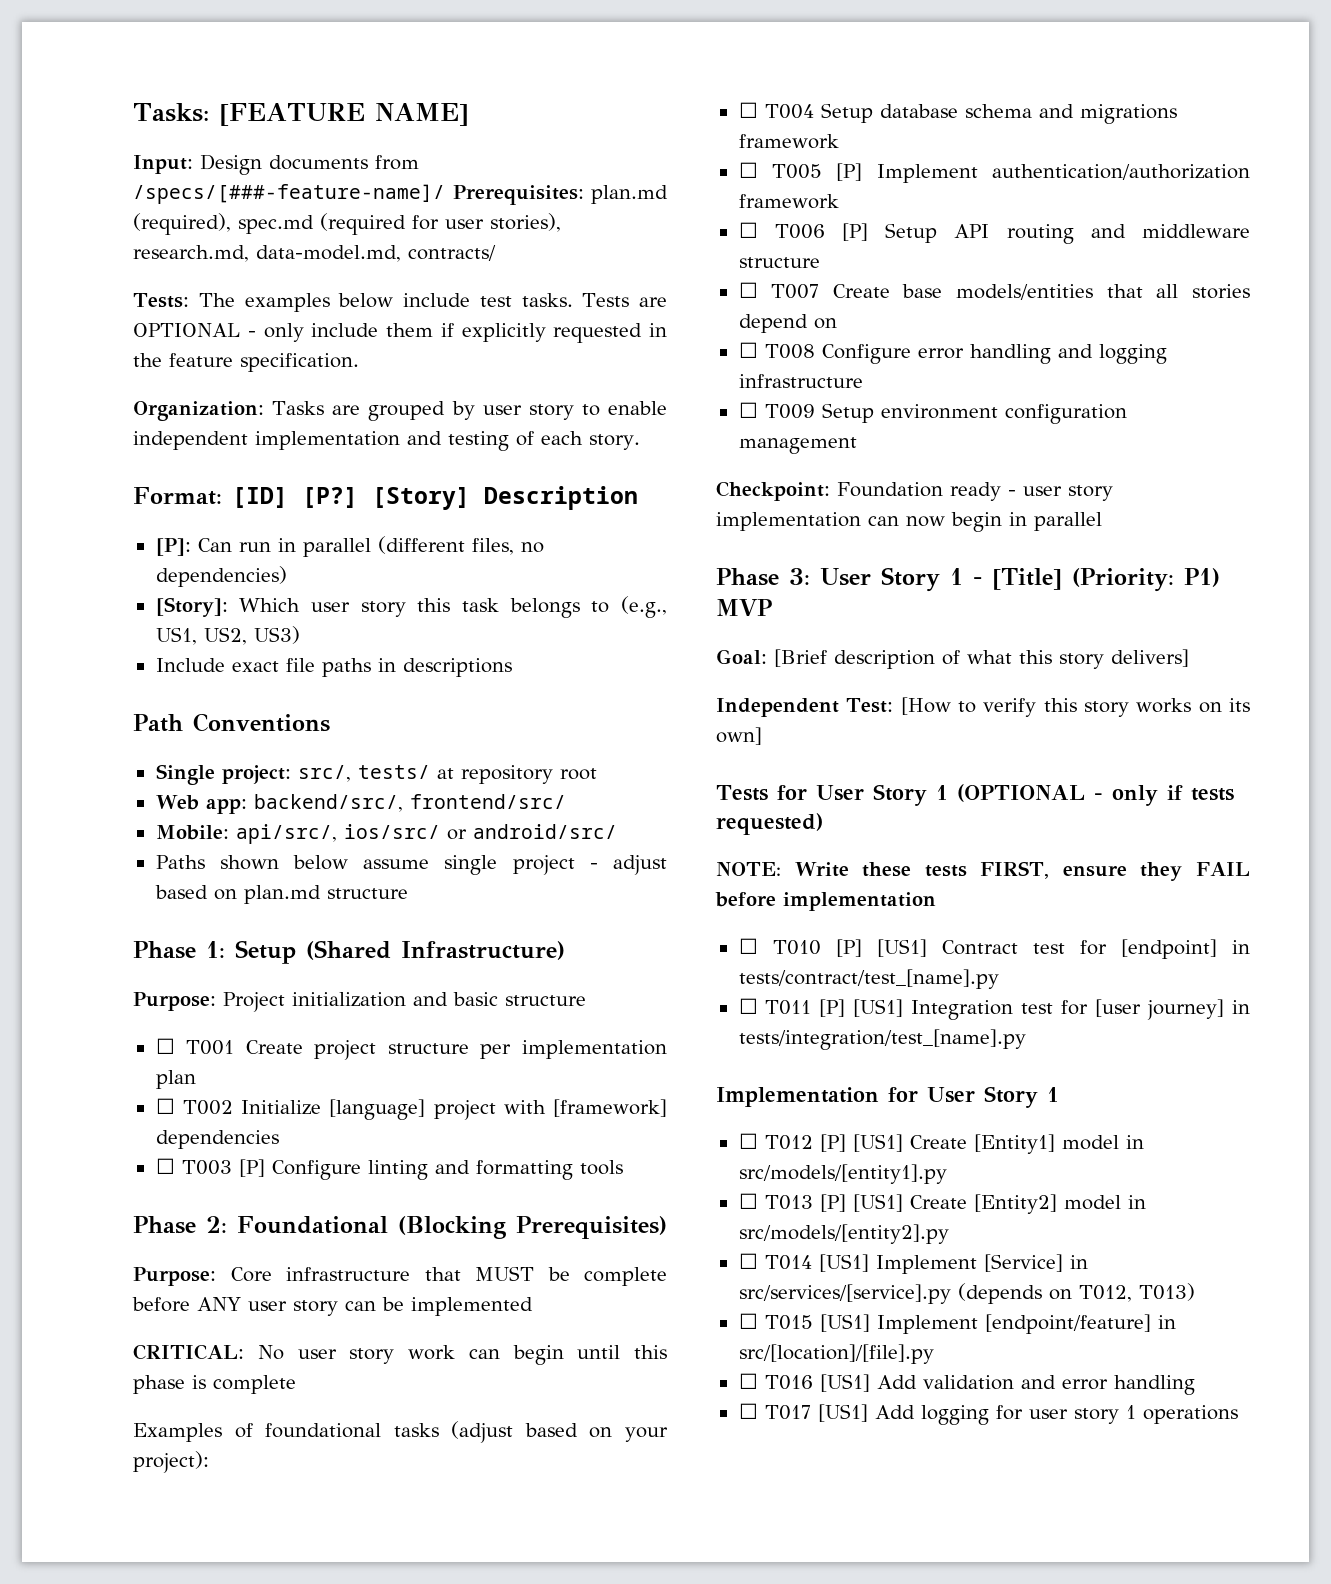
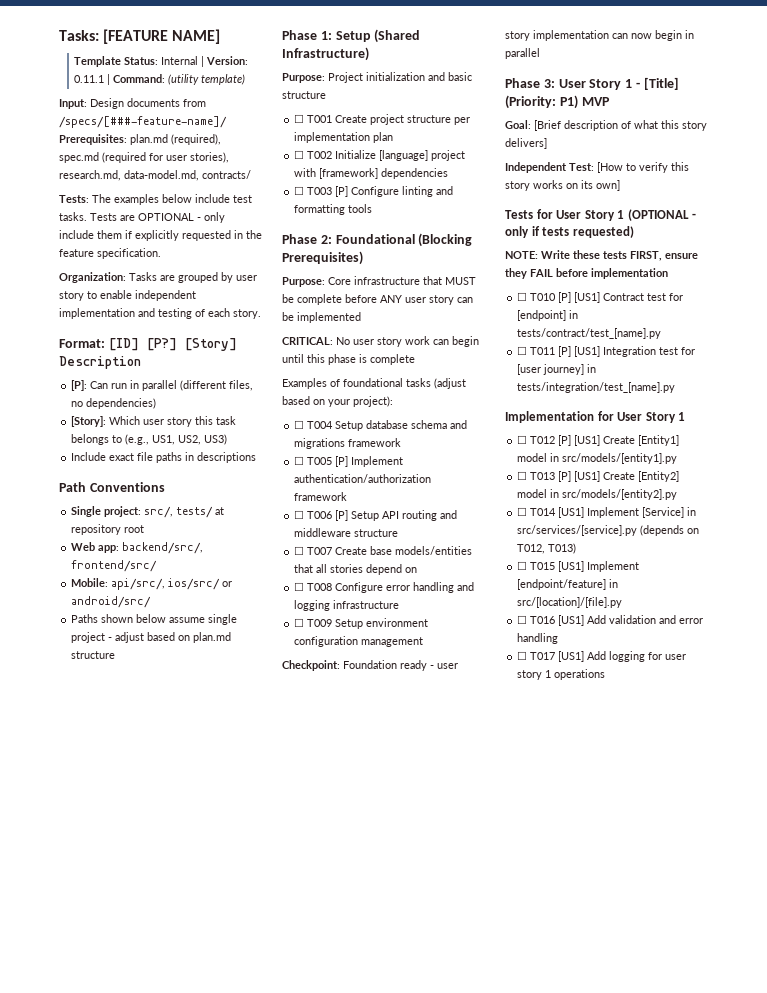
(469, 114) none -> [74,56,249,67] [74,74,246,85] // Template Status: Internal | Version: 0.11.1 | Command: (utility template)

